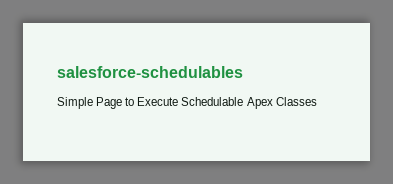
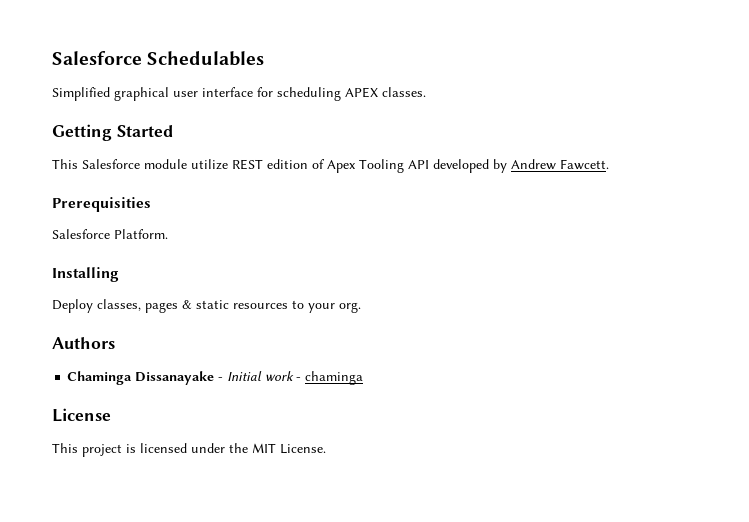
[57,66,243,78] [57,97,317,109] salesforce-schedulables // Simple Page to Execute Schedulable Apex Classes -> [52,51,265,66] [52,87,426,101] [52,124,173,141] [52,159,609,173] [52,197,151,212] [52,229,168,239] [52,267,119,282] [52,299,361,313] [52,337,115,349] [67,371,364,385] [52,408,111,422] [52,443,326,457] Salesforce Schedulables // Simplified graphical user interface for scheduling APEX classes. // Getting Started // This Salesforce module utilize REST edition of Apex Tooling API developed by Andrew Fawcett. // Prerequisities // Salesforce Platform. // Installing // Deploy classes, pages & static resources to your org. // Authors // Chaminga Dissanayake - Initial work - chaminga // License // This project is licensed under the MIT License.

